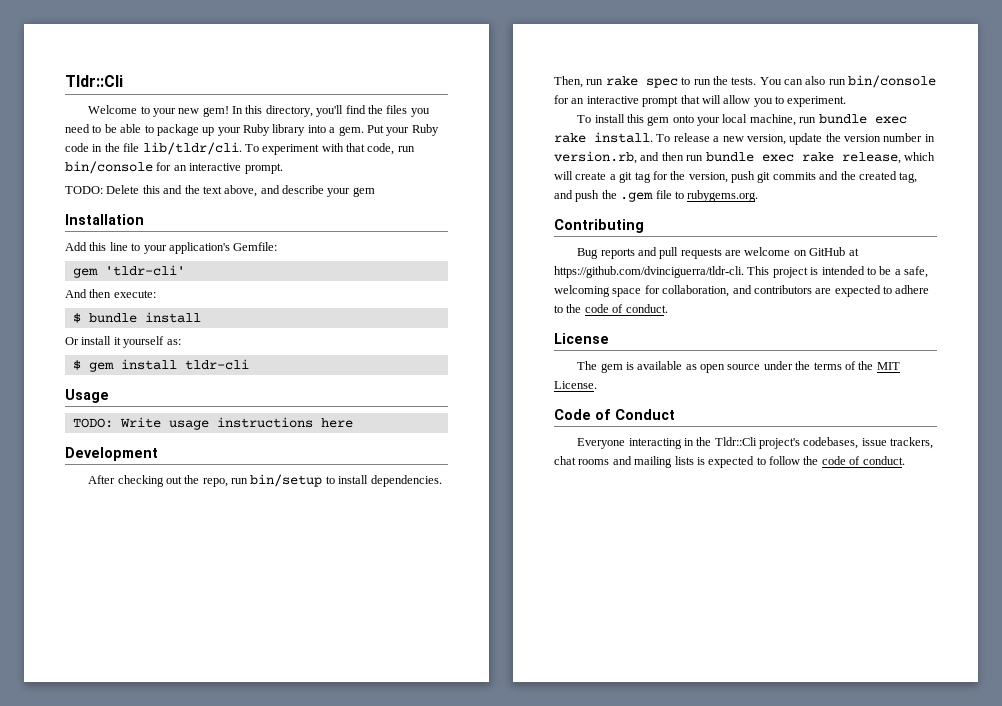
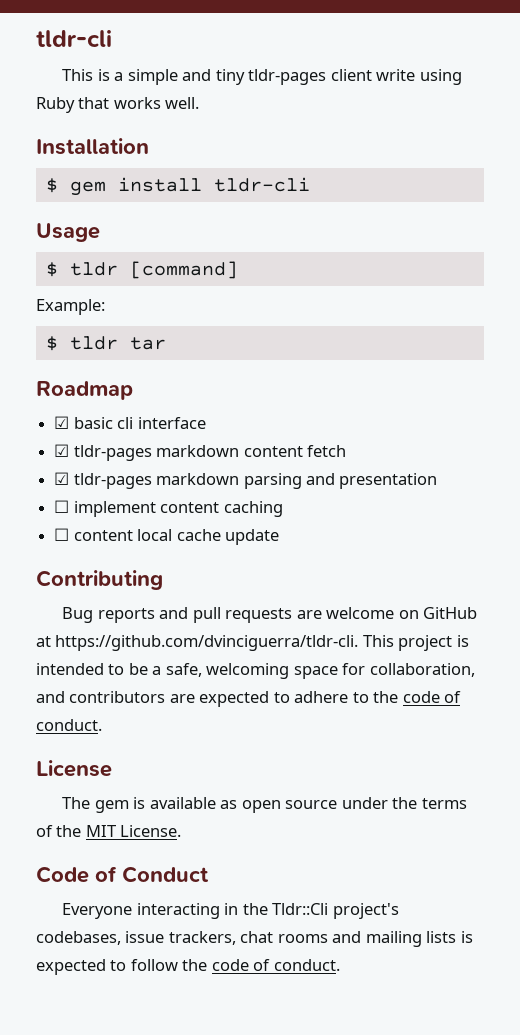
[65,75,123,87] [88,105,430,117] [65,124,439,136] [65,142,415,155] [65,161,283,174] [65,185,375,197] [65,214,144,225] [65,242,278,254] [72,265,185,278] [65,289,156,298] [72,312,201,323] [65,336,181,348] Tldr::Cli // Welcome to your new gem! In this directory, you'll find the files you need to be able to package up your Ruby library into a gem. Put your Ruby code in the file lib/tldr/cli. To experiment with that code, run bin/console for an interactive prompt. // TODO: Delete this and the text above, and describe your gem // Installation // Add this line to your application's Gemfile: // gem 'tldr-cli' // And then execute: // $ bundle install // Or install it yourself as: -> [36,30,112,47] [62,69,462,85] [36,97,200,113] [36,138,149,155] tldr-cli // This is a simple and tiny tldr-pages client write using Ruby that works well. // Installation
[72,417,353,430] [65,447,158,461] [88,474,442,487] [554,75,937,88] [554,95,847,107] [577,114,907,126] [554,132,935,145] [554,151,935,164] [554,171,918,183] [554,190,759,202] TODO: Write usage instructions here // Development // After checking out the repo, run bin/setup to install dependencies. Then, run rake spec to run the tests. You can also run bin/console for an interactive prompt that will allow you to experiment. // To install this gem onto your local machine, run bundle exec rake install. To release a new version, update the version number in version.rb, and then run bundle exec rake release, which will create a git tag for the version, push git commits and the created tag, and push the .gem file to rubygems.org. -> [45,261,238,279] [36,299,105,315] [45,336,166,351] [36,381,133,400] [54,416,206,429] [54,444,346,461] [54,472,438,489] [54,500,283,517] [54,528,279,545] $ tldr [command] // Example: // $ tldr tar // Roadmap // ☑ basic cli interface // ☑ tldr-pages markdown content fetch // ☑ tldr-pages markdown parsing and presentation // ☐ implement content caching // ☐ content local cache update

